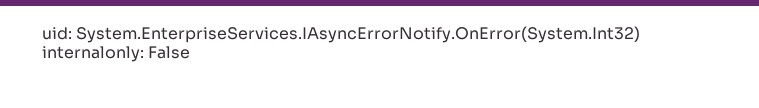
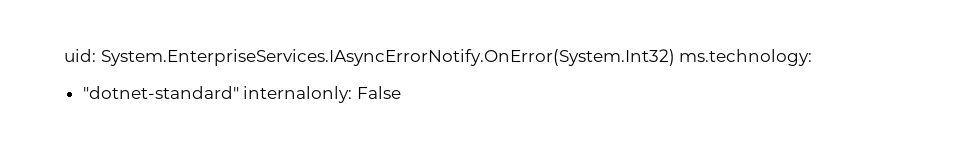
(641, 34) none -> [679,49,813,66] [82,86,239,99] ms.technology: // "dotnet-standard"

